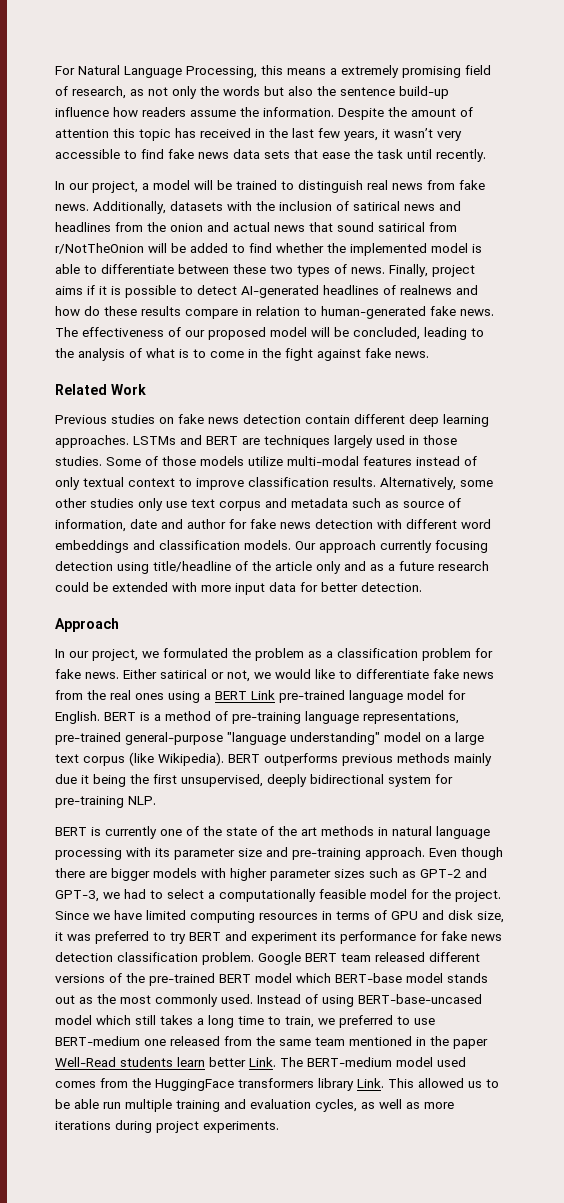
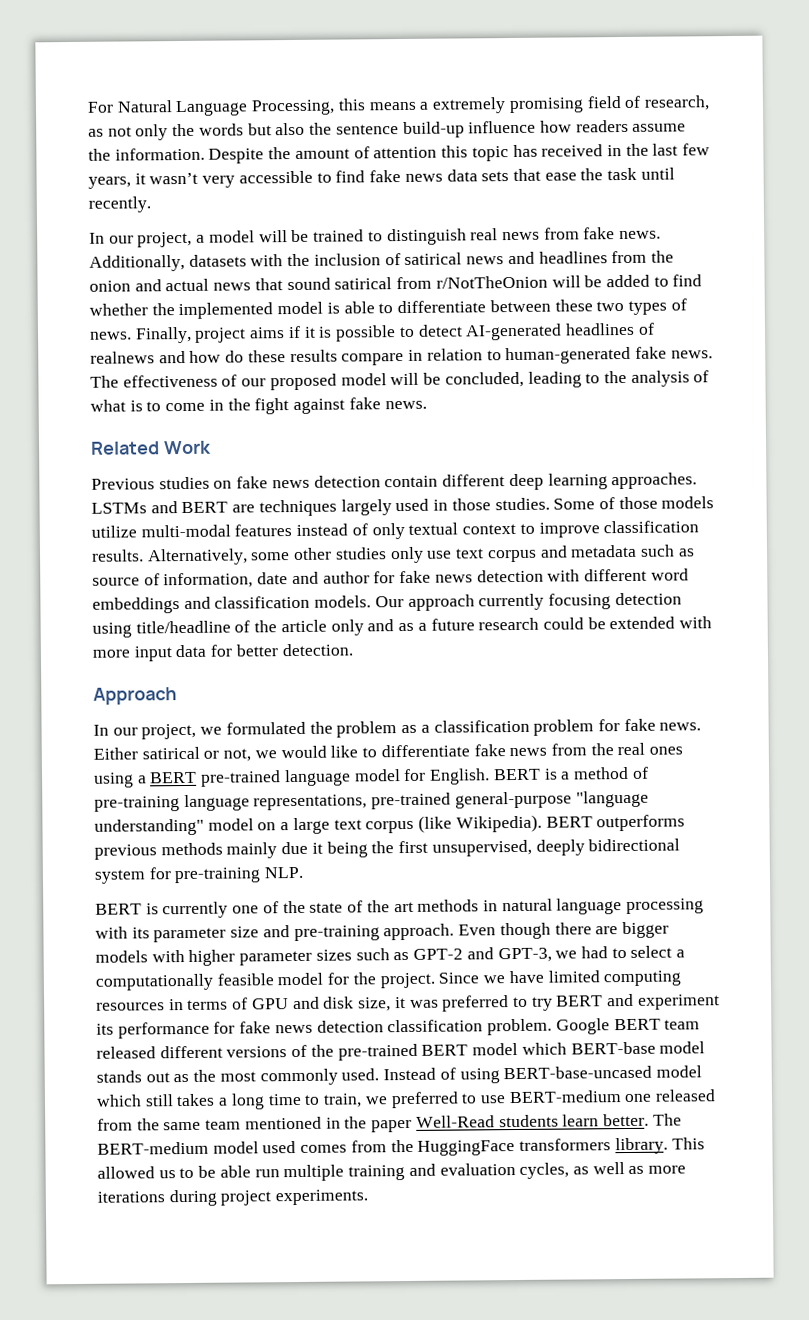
[251,690,275,700] Link -> (198, 777) none
[209,1057,276,1067] better Link. -> [602,1113,649,1127] better.
[318,1078,384,1091] library Link. -> [614,1137,668,1155] library.

